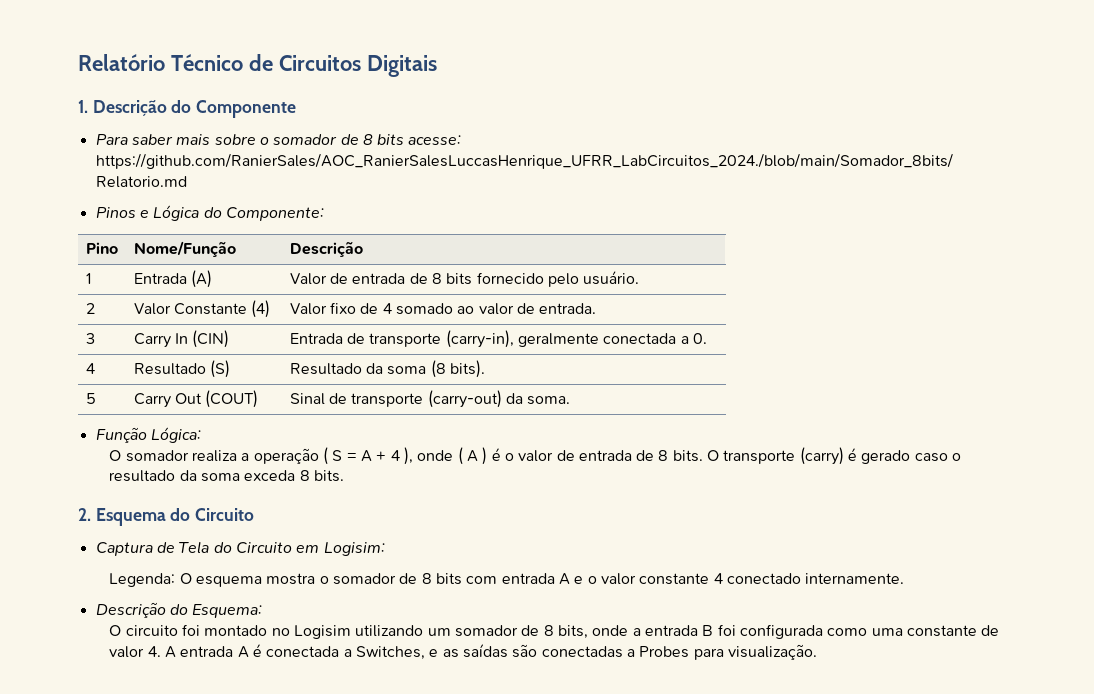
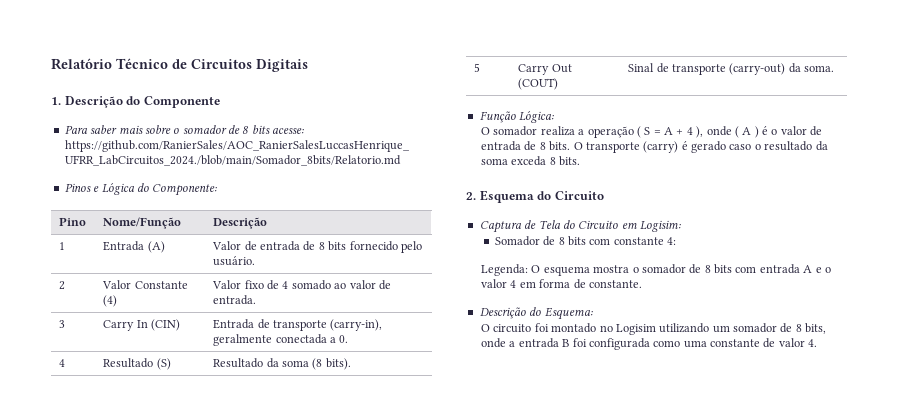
(385, 549) none -> [494,236,677,246] // Somador de 8 bits com constante 4:
[639,573,905,585] constante 4 conectado internamente. -> [510,279,642,289] 4 em forma de constante.
[165,644,817,660] A entrada A é conectada a Switches, e as saídas são conectadas a Probes para visualização. -> (818, 343) none

